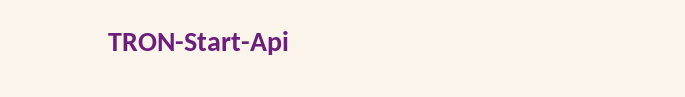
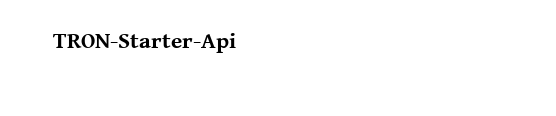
[108,31,289,55] TRON-Start-Api -> [53,33,236,53] TRON-Starter-Api

